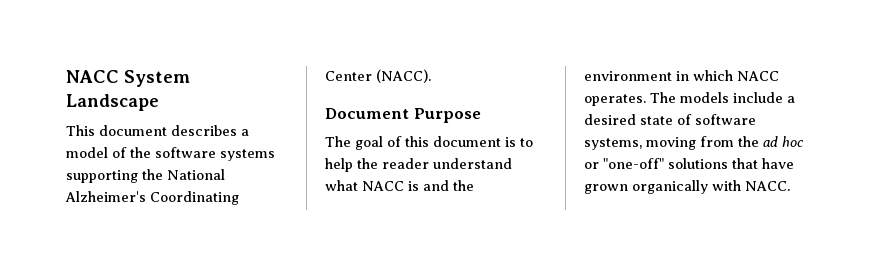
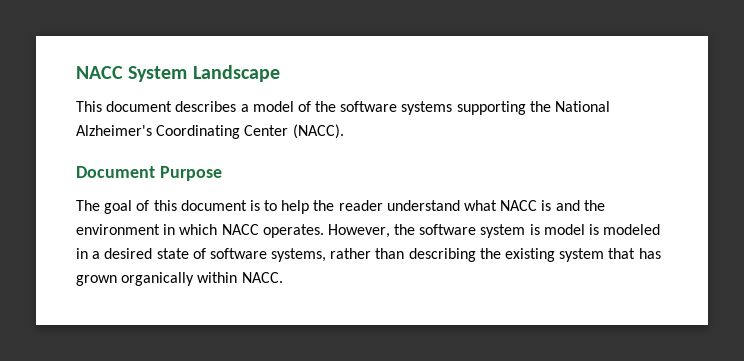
[650,92,783,103] The models include -> [327,224,661,238] [76,248,88,259] However, the software system is model is modeled in
[646,136,804,150] [584,158,794,169] moving from the ad hoc or "one-off" solutions that have -> [330,248,661,262] rather than describing the existing system that has
[712,180,741,191] with -> [197,272,238,283] within

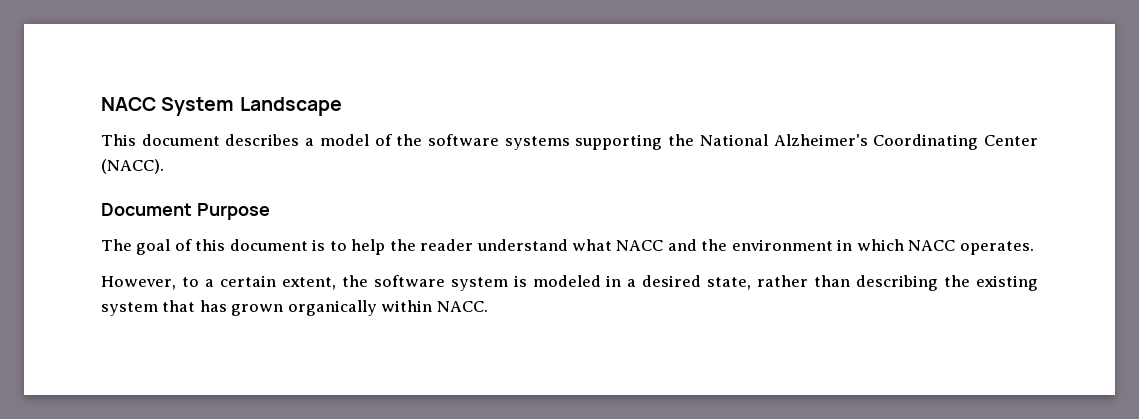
[541,200,552,211] is -> (664, 245) none
[327,224,390,238] However, -> [101,275,336,290] // However, to a certain extent,
[543,224,600,235] model is -> (527, 281) none
[156,248,327,262] state of software systems, -> [707,277,752,290] state,

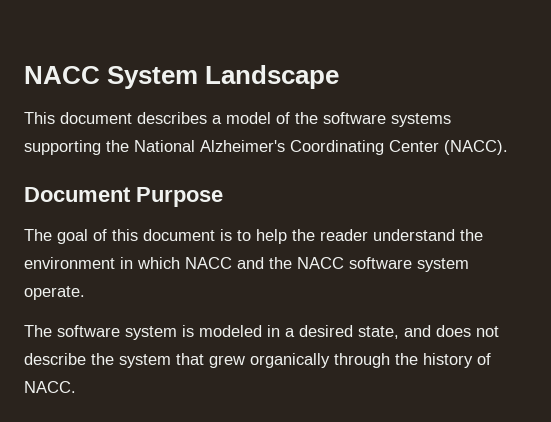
[572,239,697,251] what NACC and -> (455, 235) none
[959,241,1034,255] [101,275,368,290] operates. // However, to a certain extent, the -> [237,257,469,272] [24,286,85,300] [24,325,52,337] and the NACC software system operate. // The
[757,275,1039,291] [101,300,433,316] rather than describing the existing system that has grown organically within -> [404,325,499,337] [24,353,491,368] and does not describe the system that grew organically through the history of

